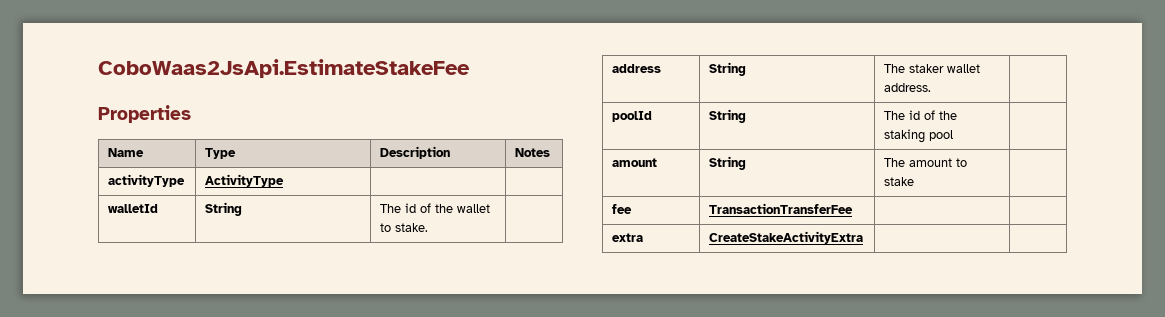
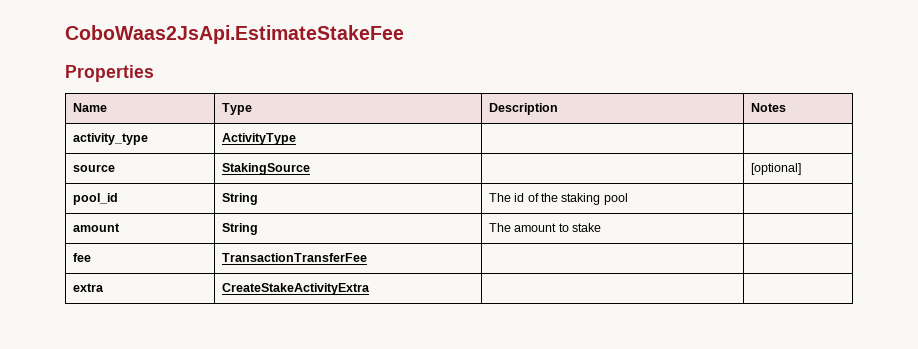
[108,174,186,187] activityType -> [72,133,148,145] activity_type
[108,204,159,213] [205,202,243,216] [380,203,491,213] [380,223,429,232] [612,64,662,73] [709,62,747,76] [884,64,981,73] [884,83,932,92] [612,111,653,122] walletId | String | The id of the wallet to stake. | // address | String | The staker wallet address. | // poolId -> [72,164,115,172] [221,163,310,175] [750,163,801,175] [72,193,118,205] source | StakingSource | | [optional] // pool_id

